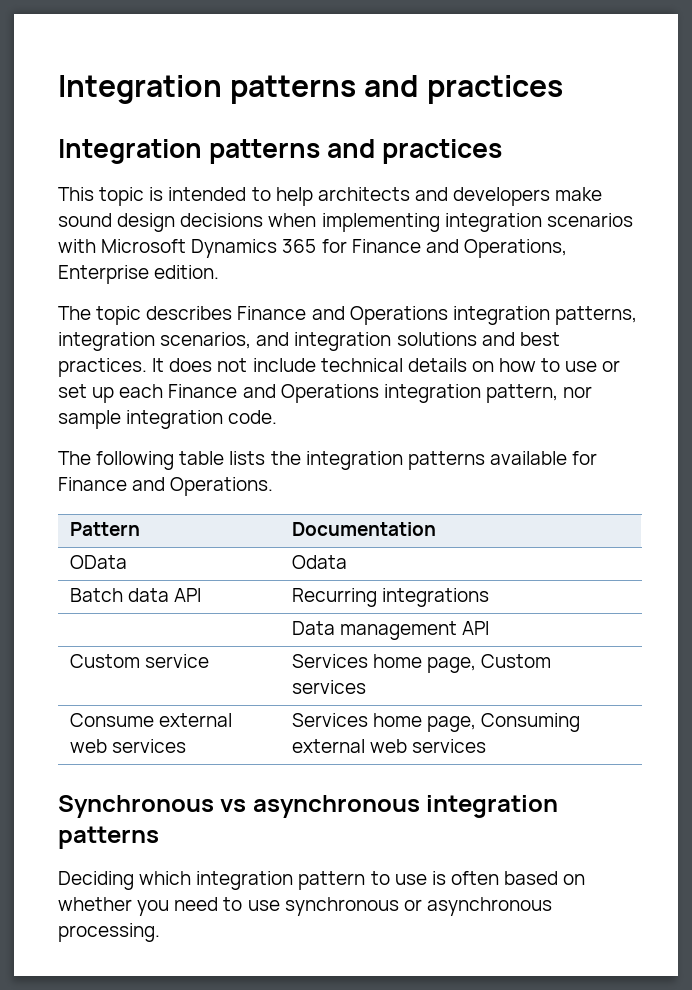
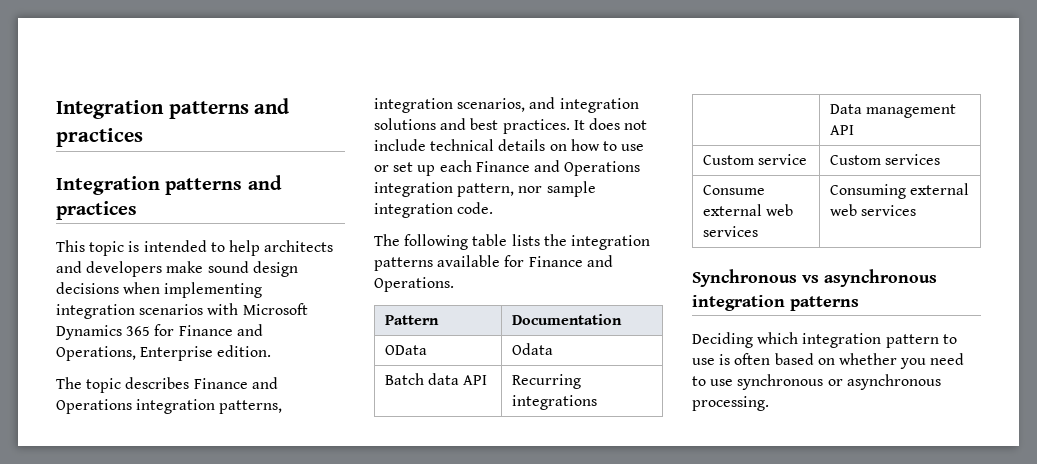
[291,654,477,673] Services home page, -> (807, 159) none
[291,713,477,732] Services home page, -> (758, 231) none

